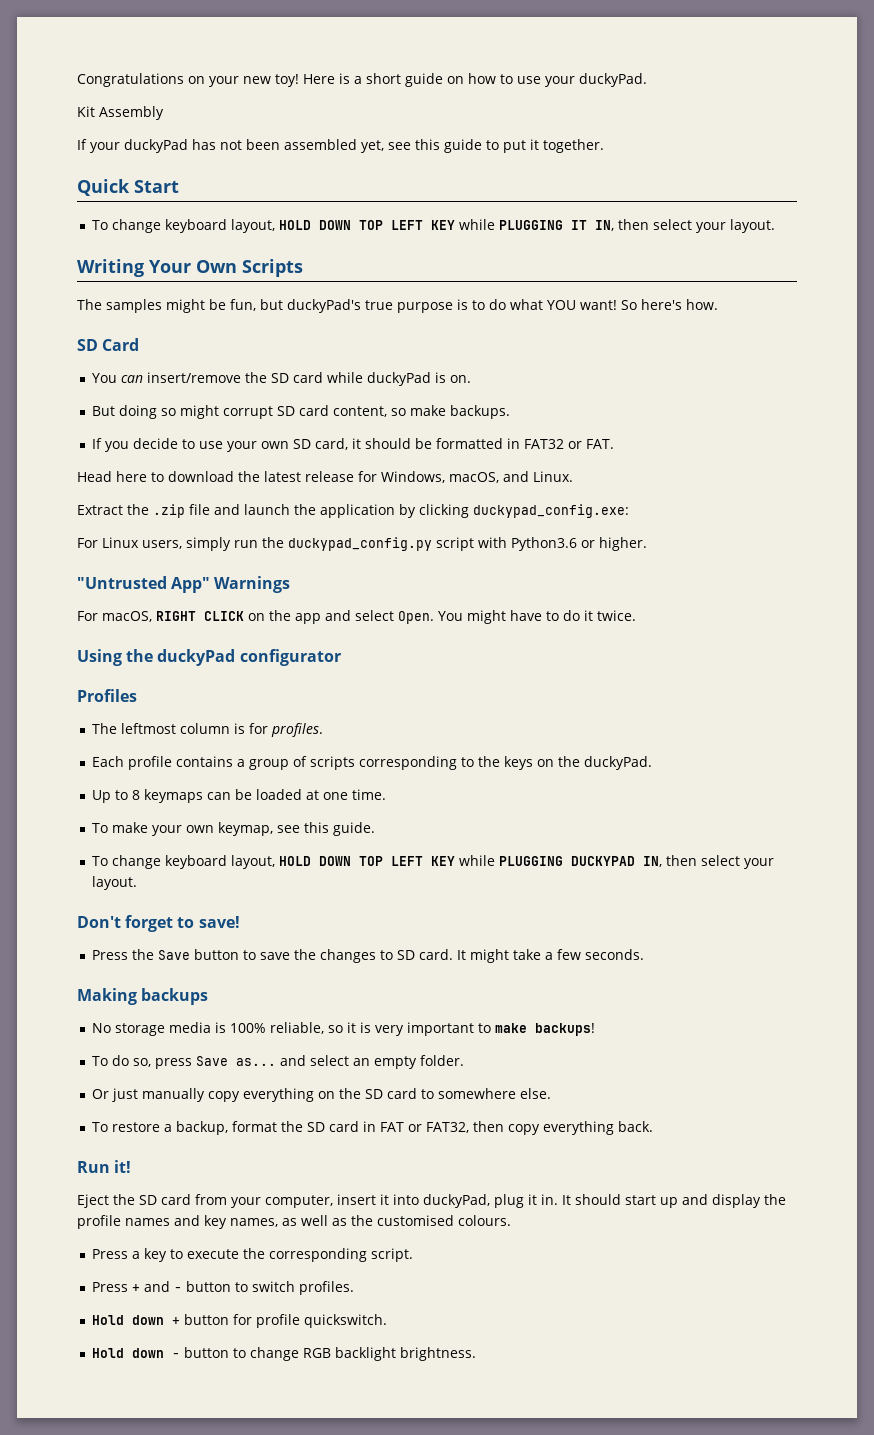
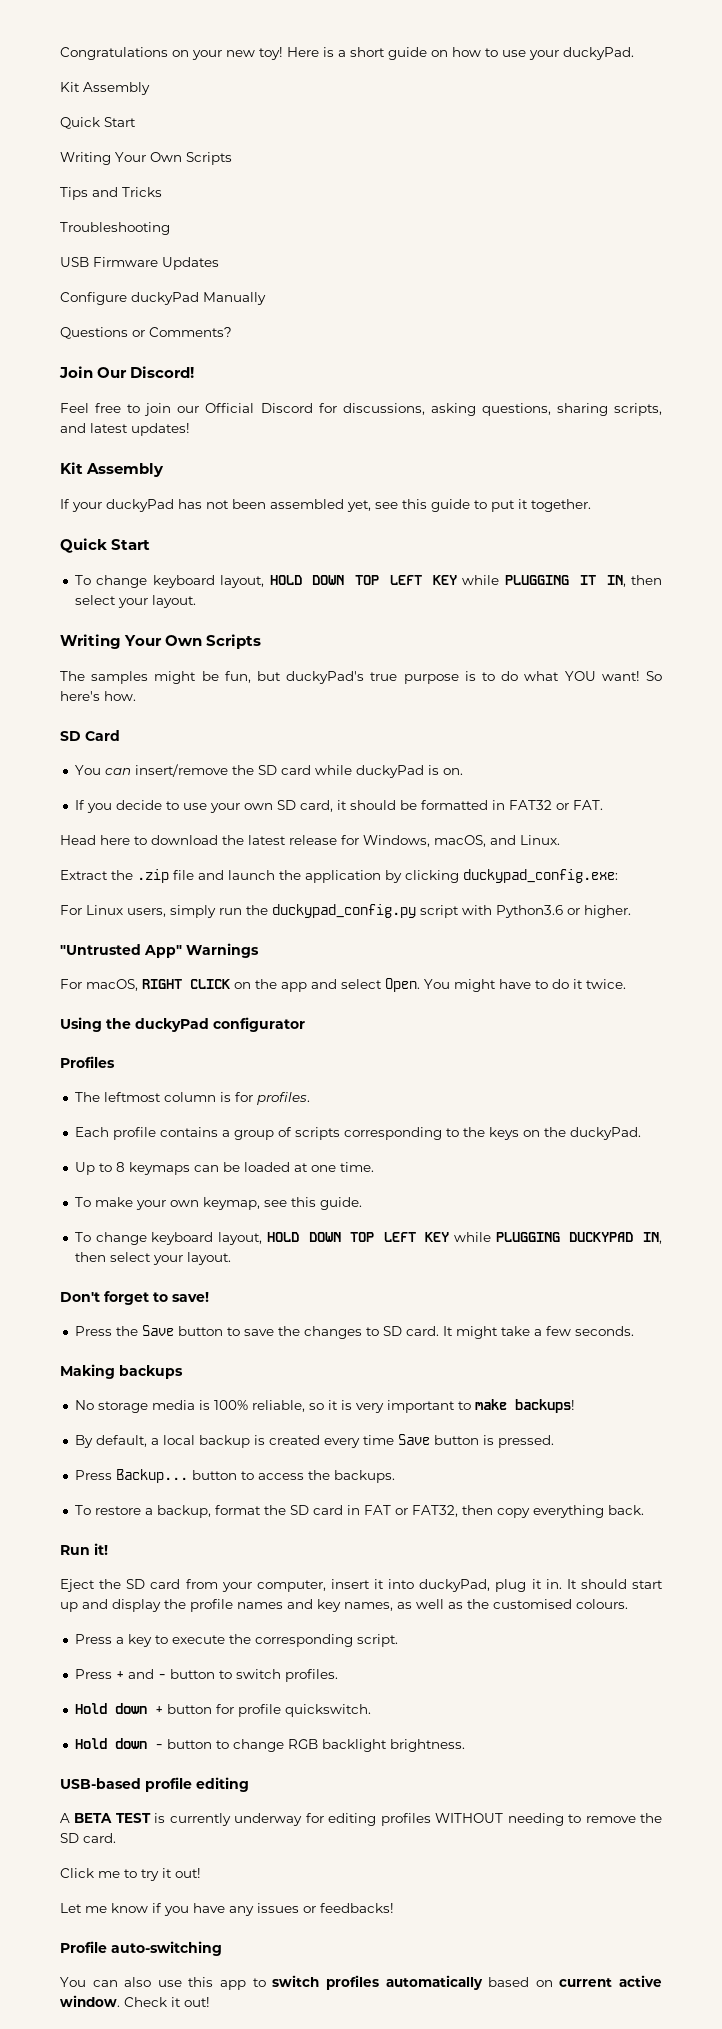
(164, 113) none -> [60,117,136,129] [60,152,232,165] [60,187,162,200] [60,222,170,235] [60,257,219,270] [60,292,266,305] [60,327,232,339] [59,366,195,378] [60,403,662,416] [60,423,190,436] [60,462,165,477] // Quick Start // Writing Your Own Scripts // Tips and Tricks // Troubleshooting // USB Firmware Updates // Configure duckyPad Manually // Questions or Comments? // Join Our Discord! // Feel free to join our Official Discord for discussions, asking questions, sharing scripts, and latest updates! // Kit Assembly
[91,405,510,419] // But doing so might corrupt SD card content, so make backups. -> (463, 771) none
[91,1055,464,1069] [91,1088,551,1102] To do so, press Save as... and select an empty folder. // Or just manually copy everything on the SD card to somewhere else. -> [74,1434,554,1448] [74,1469,395,1483] By default, a local backup is created every time Save button is pressed. // Press Backup... button to access the backups.
(476, 1354) none -> [60,1777,249,1792] [60,1813,662,1826] [60,1833,116,1843] [60,1868,201,1881] [60,1903,394,1916] [60,1941,222,1956] [60,1975,663,1990] [60,1995,210,2007] // USB-based profile editing // A BETA TEST is currently underway for editing profiles WITHOUT needing to remove the SD card. // Click me to try it out! // Let me know if you have any issues or feedbacks! // Profile auto-switching // You can also use this app to switch profiles automatically based on current active window. Check it out!

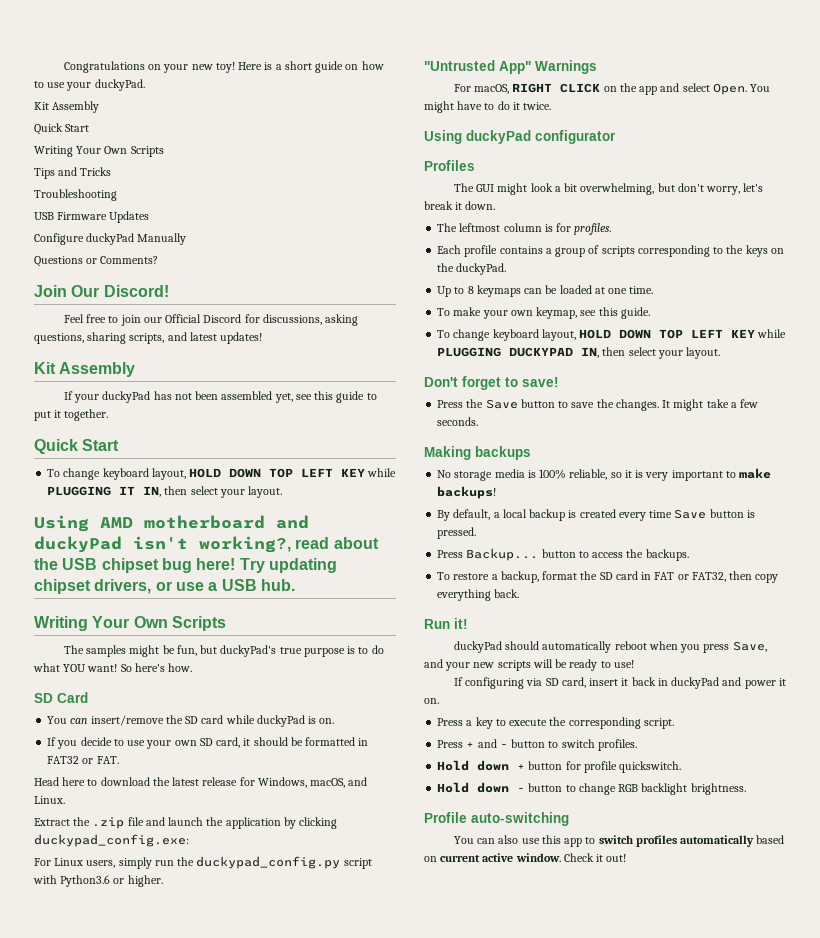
(196, 601) none -> [34,515,309,532] [34,536,379,553] [34,558,337,573] [34,579,295,594] // Using AMD motherboard and duckyPad isn't working?, read about the USB chipset bug here! Try updating chipset drivers, or use a USB hub.
[106,1018,131,1029] the -> (462, 137) none
(115, 1062) none -> [453,183,764,195] [424,201,496,210] // The GUI might look a bit overwhelming, but don't worry, let's break it down.
[303,1326,439,1339] changes to SD card. -> [615,399,659,411] changes.
[60,1579,663,1592] [60,1599,628,1612] Eject the SD card from your computer, insert it into duckyPad, plug it in. It should start up and display the profile names and key names, as well as the customised colours. -> [453,641,767,653] [424,659,634,671] [453,677,786,689] [424,698,439,704] duckyPad should automatically reboot when you press Save, and your new scripts will be ready to use! // If configuring via SD card, insert it back in duckyPad and power it on.
[60,1777,249,1792] [60,1813,662,1826] [60,1833,116,1843] [60,1868,201,1881] [60,1903,394,1916] // USB-based profile editing // A BETA TEST is currently underway for editing profiles WITHOUT needing to remove the SD card. // Click me to try it out! // Let me know if you have any issues or feedbacks! -> (746, 789) none

